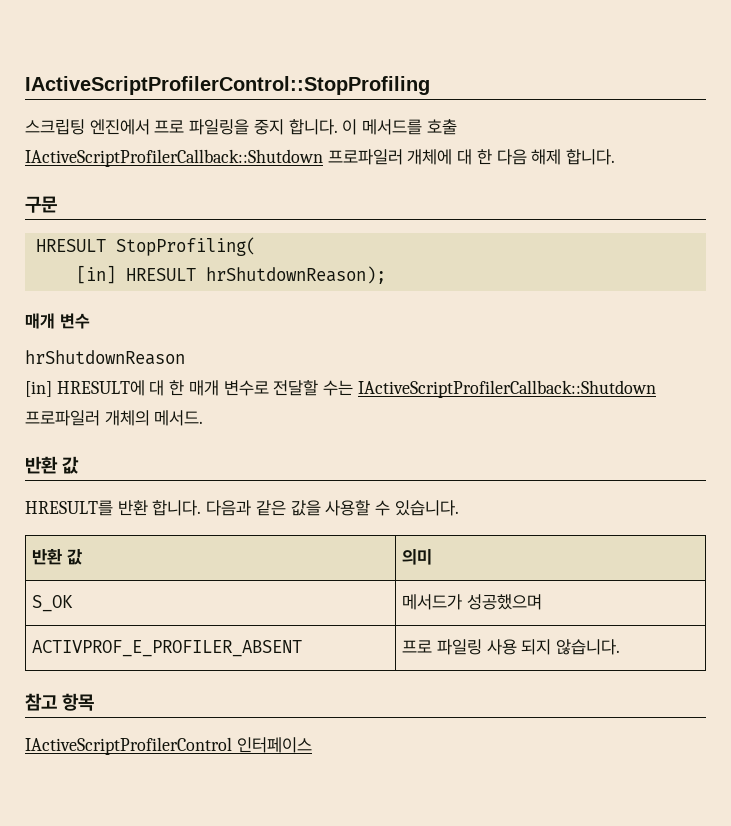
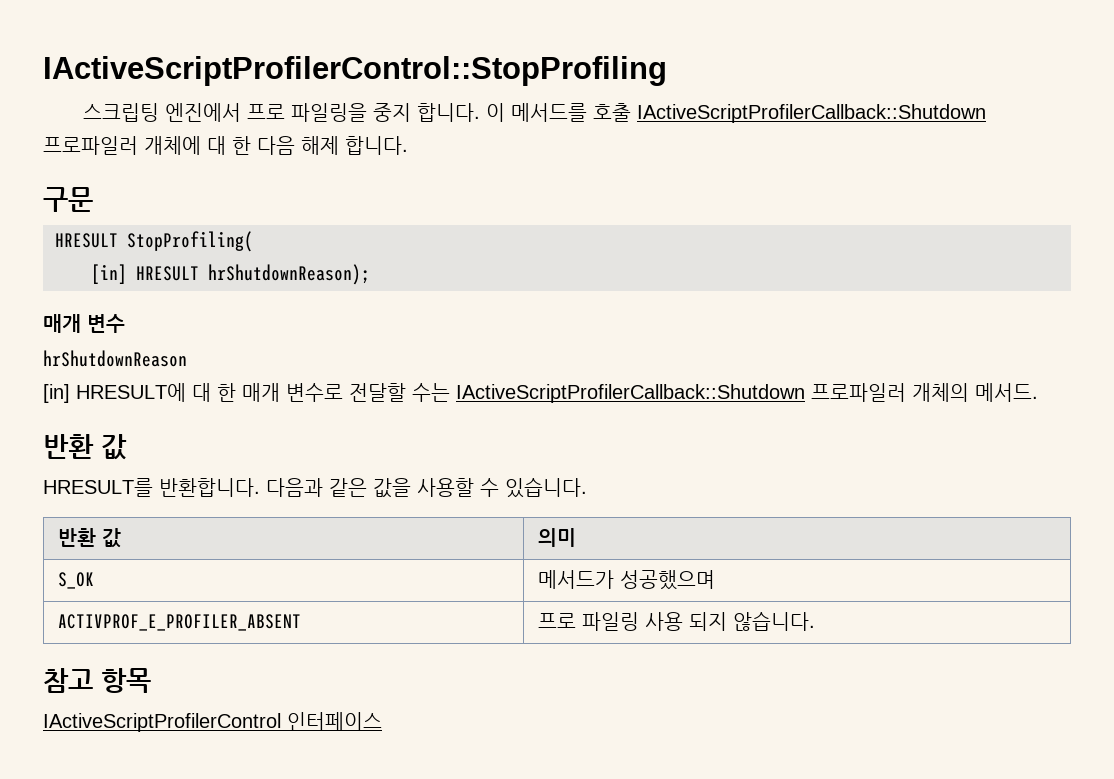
[117,500,202,516] 반환 합니다. -> [159,478,260,497] 반환합니다.

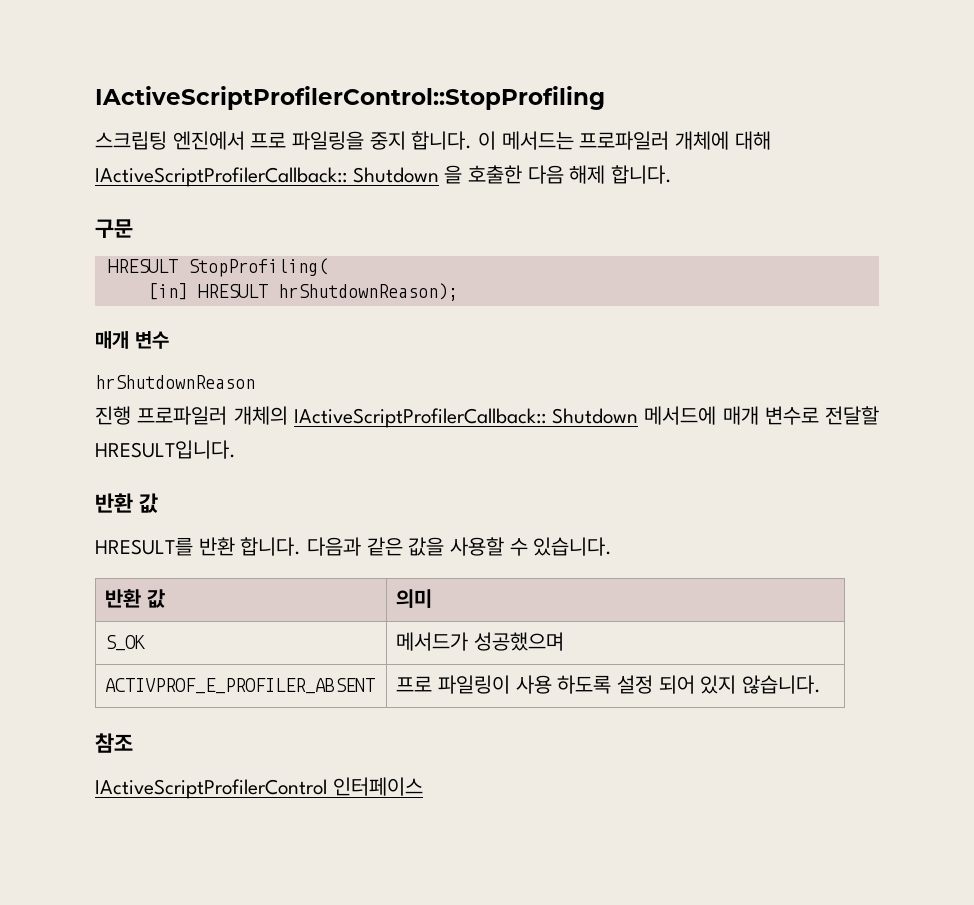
[511,103,987,123] [43,136,251,155] 메서드를 호출 IActiveScriptProfilerCallback::Shutdown 프로파일러 개체에 대 한 -> [501,131,771,150] [95,165,523,187] 메서드는 프로파일러 개체에 대해 IActiveScriptProfilerCallback:: Shutdown 을 호출한
[43,383,1038,403] [in] HRESULT에 대 한 매개 변수로 전달할 수는 IActiveScriptProfilerCallback::Shutdown 프로파일러 개체의 메서드. -> [95,406,879,428] [95,440,236,459] 진행 프로파일러 개체의 IActiveScriptProfilerCallback:: Shutdown 메서드에 매개 변수로 전달할 HRESULT입니다.
[159,478,260,497] 반환합니다. -> [198,537,302,556] 반환 합니다.
[581,612,727,631] 파일링 사용 되지 -> [437,675,737,694] 파일링이 사용 하도록 설정 되어 있지
[43,668,151,693] 참고 항목 -> [95,733,133,753] 참조

